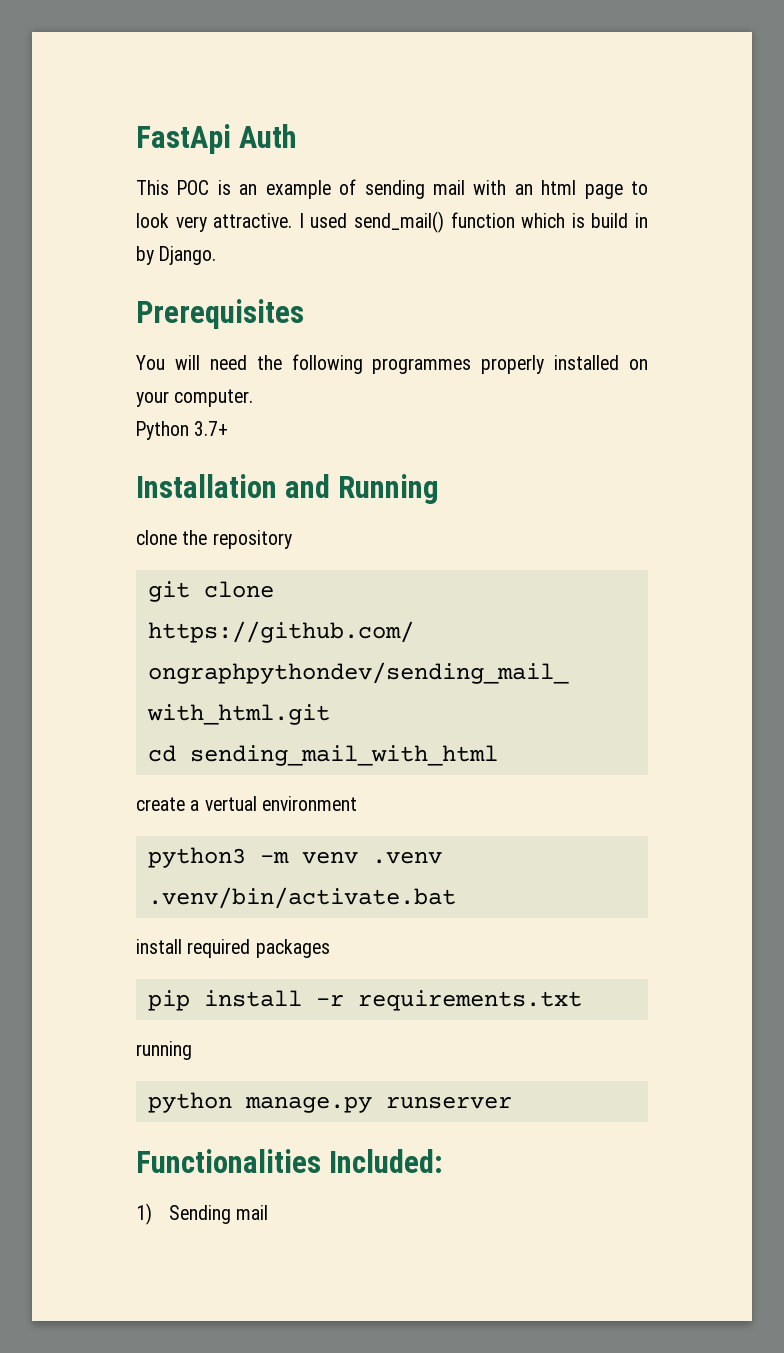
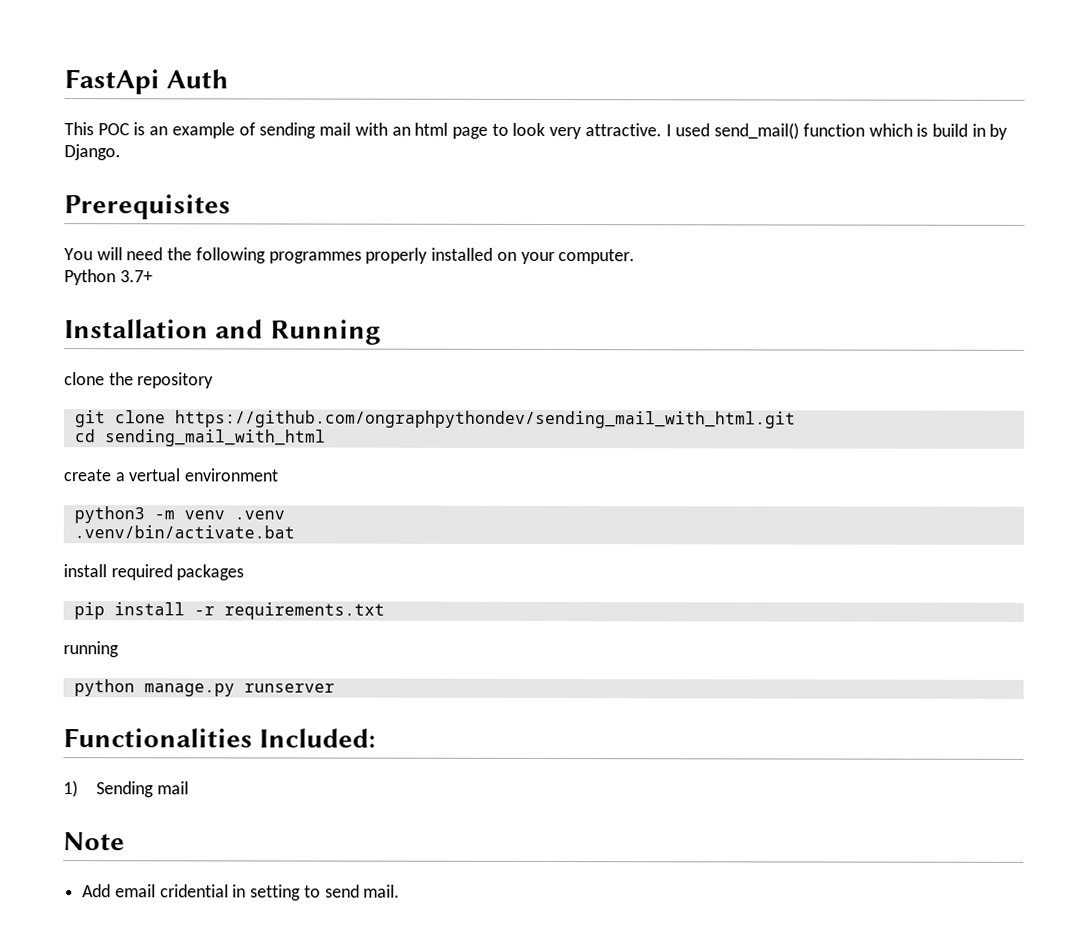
(269, 1212) none -> [63,832,125,851] [82,884,401,901] // Note // Add email cridential in setting to send mail.

